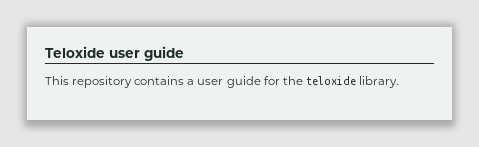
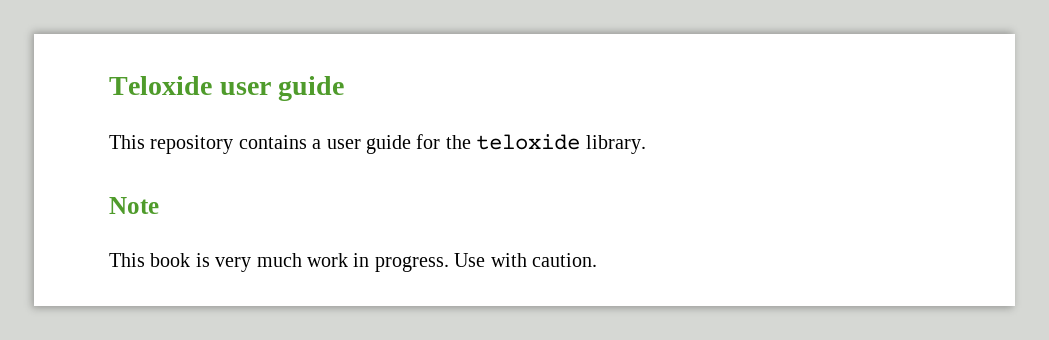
(398, 82) none -> [109,197,159,214] [109,253,597,272] // Note // This book is very much work in progress. Use with caution.

